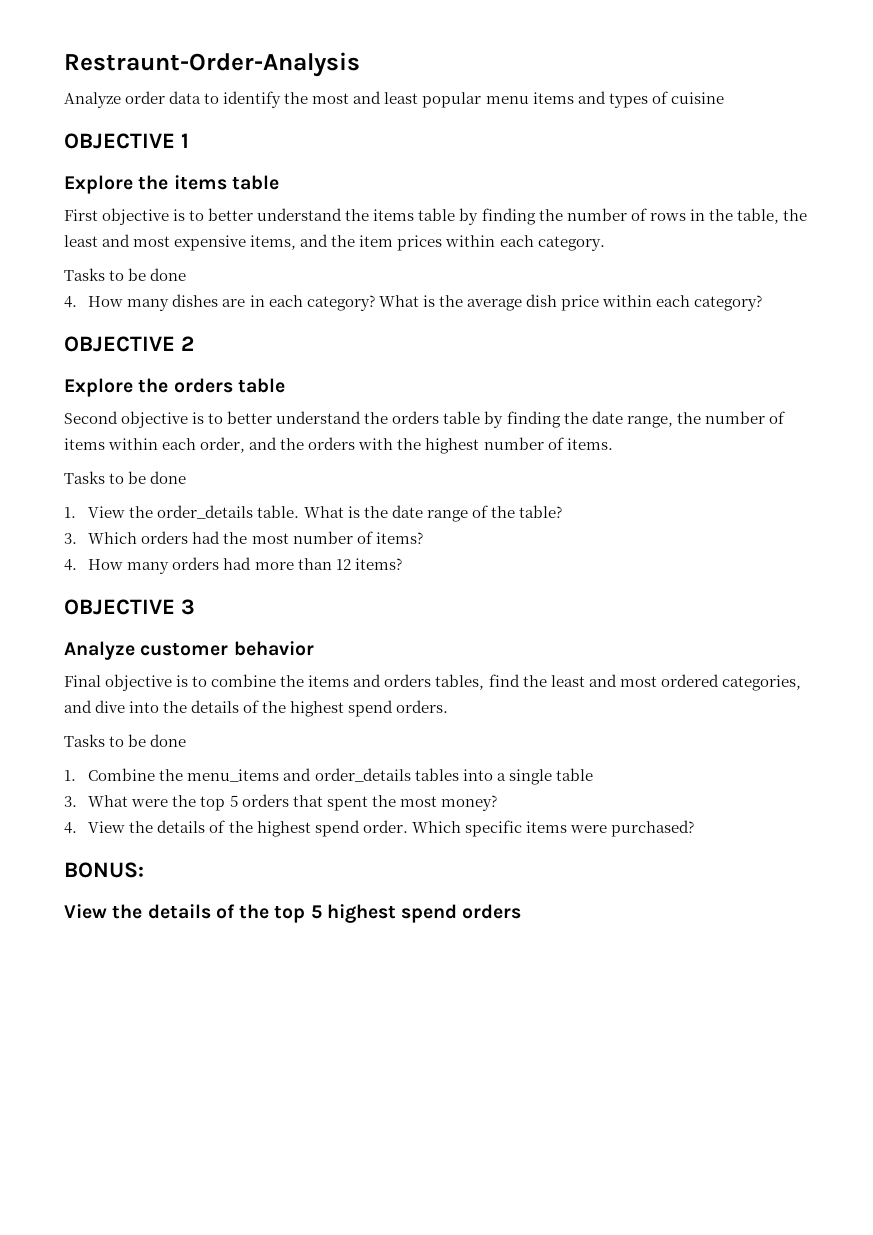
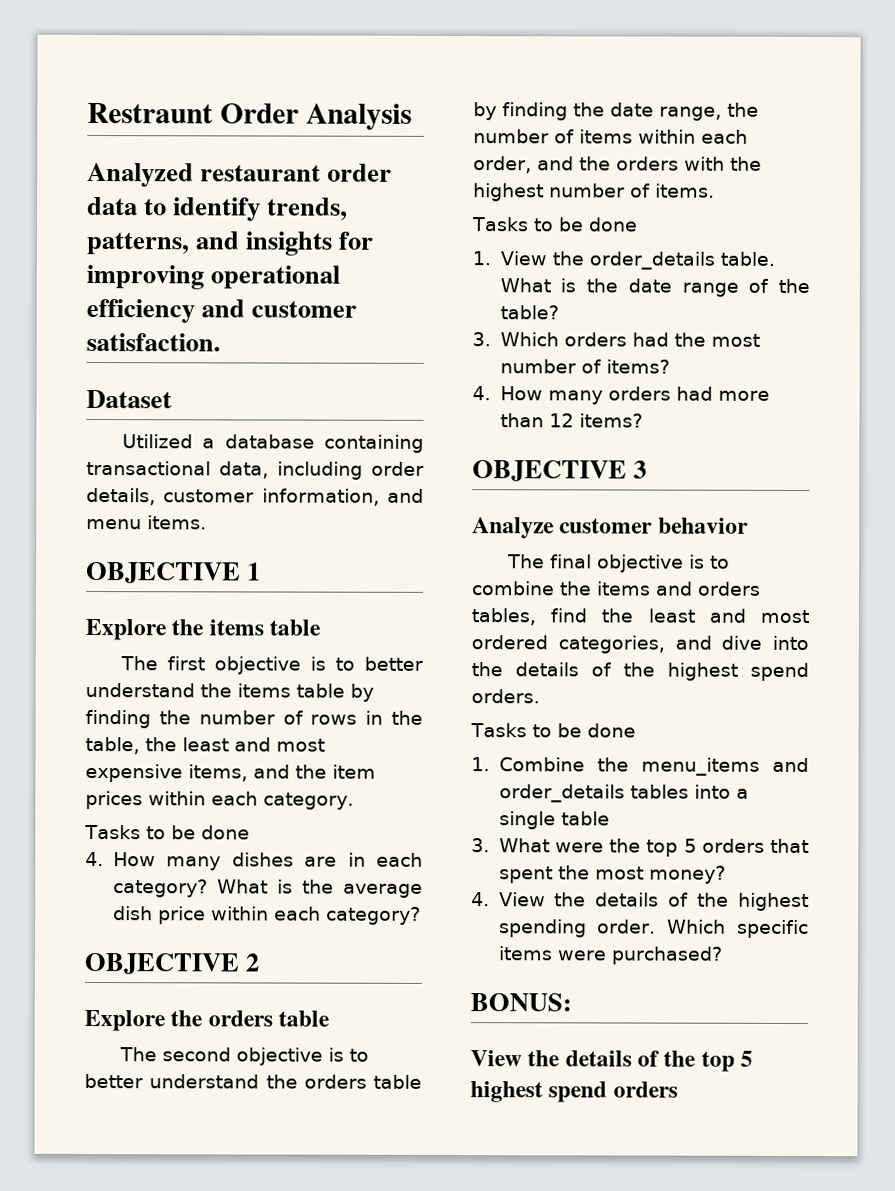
[64,52,360,77] [64,91,724,108] Restraunt-Order-Analysis // Analyze order data to identify the most and least popular menu items and types of cuisine -> [87,102,412,130] [87,162,393,188] [87,196,349,222] [86,231,375,256] [86,264,341,290] [86,298,358,324] [86,332,221,352] [86,389,172,409] [122,434,424,453] [86,460,424,480] [86,487,424,506] [86,515,207,530] Restraunt Order Analysis // Analyzed restaurant order data to identify trends, patterns, and insights for improving operational efficiency and customer satisfaction. // Dataset // Utilized a database containing transactional data, including order details, customer information, and menu items.
[64,209,98,221] First -> [120,656,206,671] The first
[64,411,118,424] Second -> [119,1047,232,1062] The second
[64,675,101,687] Final -> [507,554,593,569] The final
[314,820,360,837] spend -> [498,919,587,938] spending

